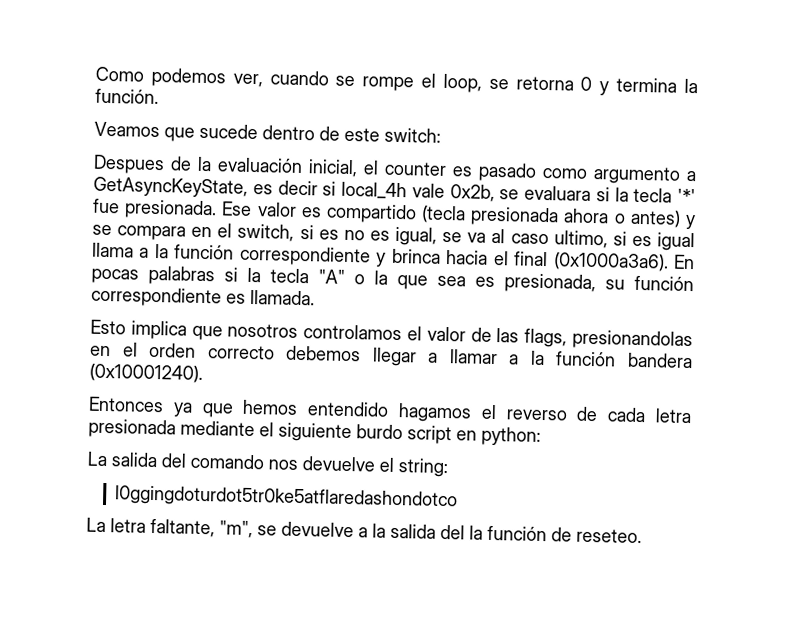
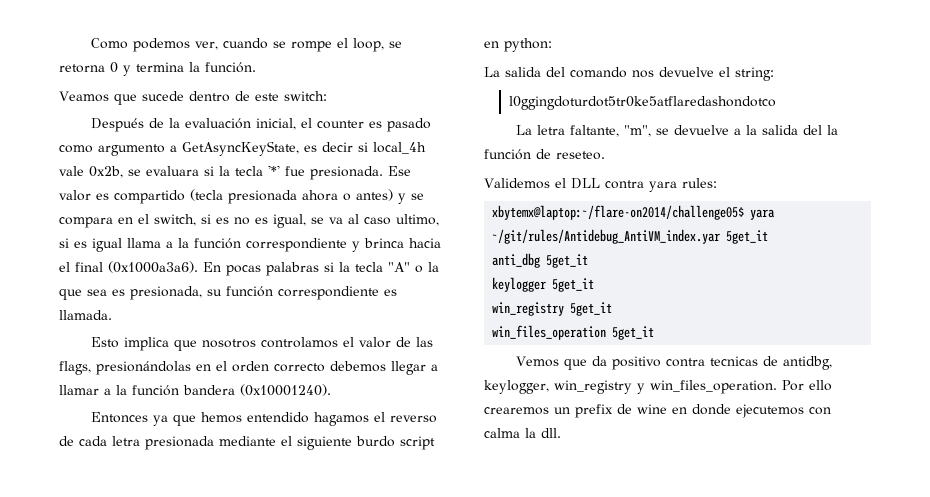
[93,154,165,175] Despues -> [91,118,145,132] Después
[572,329,694,351] presionandolas -> [96,361,191,375] presionándolas
(642, 536) none -> [484,178,717,192] [492,205,776,220] [492,229,769,244] [492,253,589,268] [492,277,595,292] [492,302,613,316] [492,325,655,340] [516,356,833,370] [484,380,832,394] [484,404,831,418] [484,428,561,438] // Validemos el DLL contra yara rules: // xbytemx@laptop:~/flare-on2014/challenge05$ yara ~/git/rules/Antidebug_AntiVM_index.yar 5get_it // anti_dbg 5get_it // keylogger 5get_it // win_registry 5get_it // win_files_operation 5get_it // Vemos que da positivo contra tecnicas de antidbg, keylogger, win_registry y win_files_operation. Por ello crearemos un prefix de wine en donde ejecutemos con calma la dll.

